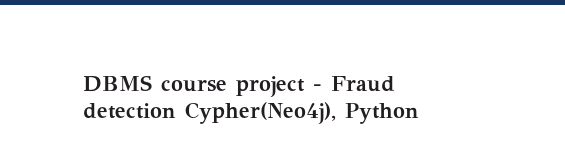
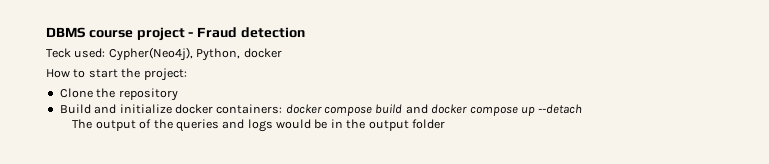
[185,102,419,124] Cypher(Neo4j), Python -> [46,47,282,61] [46,68,187,81] [59,88,178,101] [59,104,583,116] [72,119,445,132] // Teck used: Cypher(Neo4j), Python, docker // How to start the project: // Clone the repository // Build and initialize docker containers: docker compose build and docker compose up --detach // The output of the queries and logs would be in the output folder

